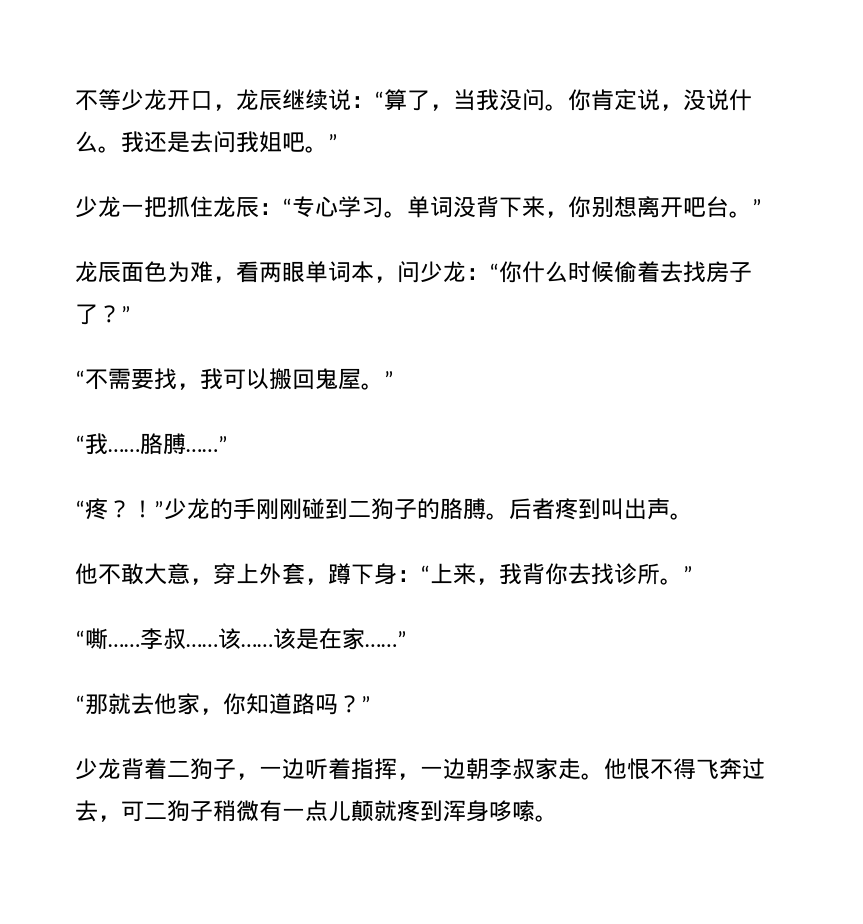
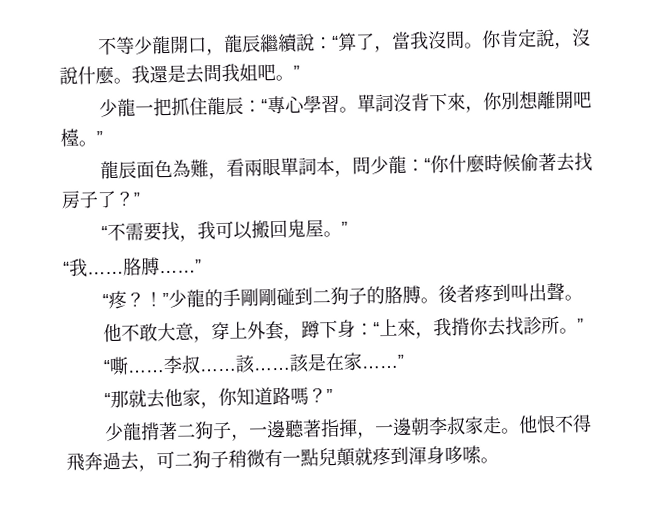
[144,89,752,111] [75,131,236,153] 龙开口，龙辰继续说：“算了，当我没问。你肯定说，没说什么。我还是去问 -> [152,28,592,56] [59,63,222,86] 龍開口，龍辰繼續說：“算了，當我沒問。你肯定說，沒說什麼。我還是去問
[98,196,121,218] 龙 -> [117,98,137,117] 龍
[213,196,236,218] 龙 -> [207,96,227,116] 龍
[292,196,762,218] [75,261,660,283] 专心学习。单词没背下来，你别想离开吧台。” // 龙辰面色为难，看两眼单词本，问少龙：“你什么时候偷着 -> [267,90,593,115] [60,128,103,147] [100,152,558,180] 專心學習。單詞沒背下來，你別想離開吧檯。” // 龍辰面色為難，看兩眼單詞本，問少龍：“你什麼時候偷著
[187,498,302,520] 龙的手刚刚 -> [186,287,278,308] 龍的手剛剛
[509,498,532,520] 后 -> [438,284,459,304] 後
[647,498,670,520] 声 -> [546,281,566,302] 聲
[453,563,637,585] 来，我背你去找诊 -> [397,316,543,339] 來，我揹你去找診
[218,628,296,650] 该……该 -> [235,353,311,374] 該……該
[315,694,338,715] 吗 -> [290,386,310,405] 嗎
[98,758,167,780] 龙背着 -> [122,421,179,441] 龍揹著
[282,758,466,780] 边听着指挥，一边 -> [266,417,413,439] 邊聽著指揮，一邊
[696,758,765,780] 飞奔过 -> [66,451,121,471] 飛奔過
[305,800,466,822] 点儿颠就疼到浑 -> [300,446,427,467] 點兒顛就疼到渾

